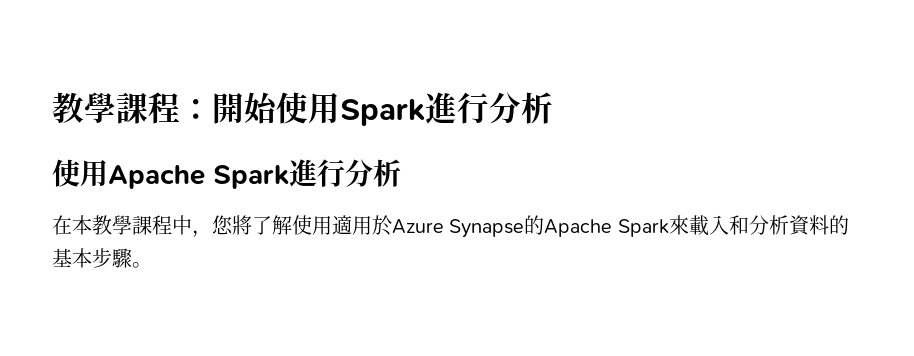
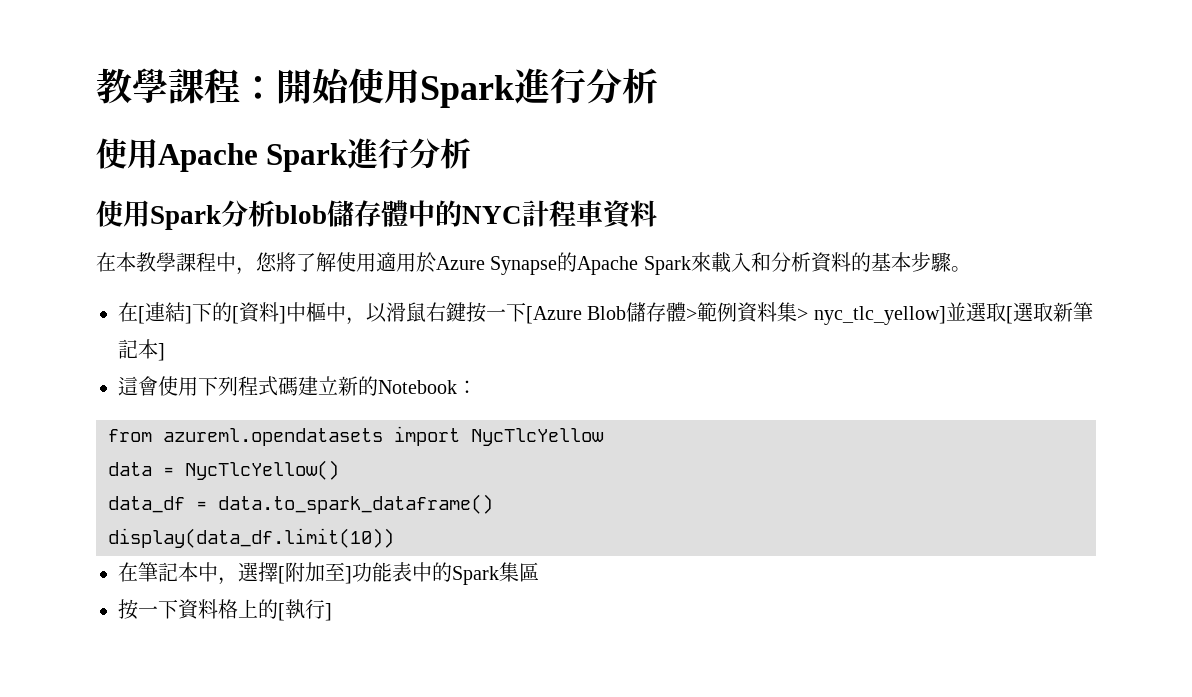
(401, 173) none -> [96,200,657,230] // 使用Spark分析blob儲存體中的NYC計程車資料
(152, 265) none -> [118,302,1093,325] [118,339,165,361] [118,376,477,396] [108,426,604,446] [108,460,339,480] [108,494,493,514] [108,528,394,548] [118,562,539,585] [118,599,332,621] // 在[連結]下的[資料]中樞中，以滑鼠右鍵按一下[Azure Blob儲存體>範例資料集> nyc_tlc_yellow]並選取[選取新筆記本] // 這會使用下列程式碼建立新的Notebook： // from azureml.opendatasets import NycTlcYellow // data = NycTlcYellow() // data_df = data.to_spark_dataframe() // display(data_df.limit(10)) // 在筆記本中，選擇[附加至]功能表中的Spark集區 // 按一下資料格上的[執行]

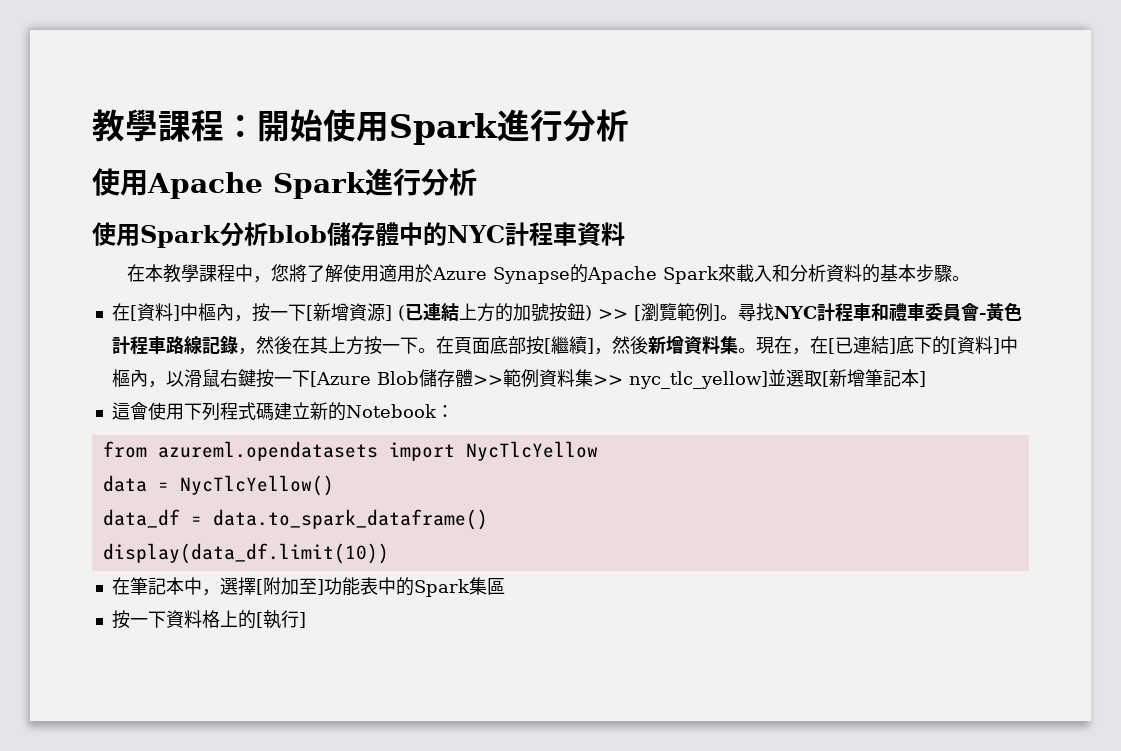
(145, 315) none -> [136,302,1022,322] [111,336,853,355] 資料]中樞內，按一下[新增資源] (已連結上方的加號按鈕) >> [瀏覽範例]。尋找NYC計程車和禮車委員會-黃色計程車路線記錄，然後在其上方按一下。在頁面底部按[繼續]，然後新增資料集。現在，在[已
(192, 315) none -> [895,336,914,354] 底
[326,302,346,322] 中 -> [129,370,148,387] 內
[686,308,698,320] > -> [472,375,503,385] >>
[797,308,809,320] > -> [592,375,623,385] >>
[1012,302,1073,322] 選取新 -> [828,369,865,387] 新增

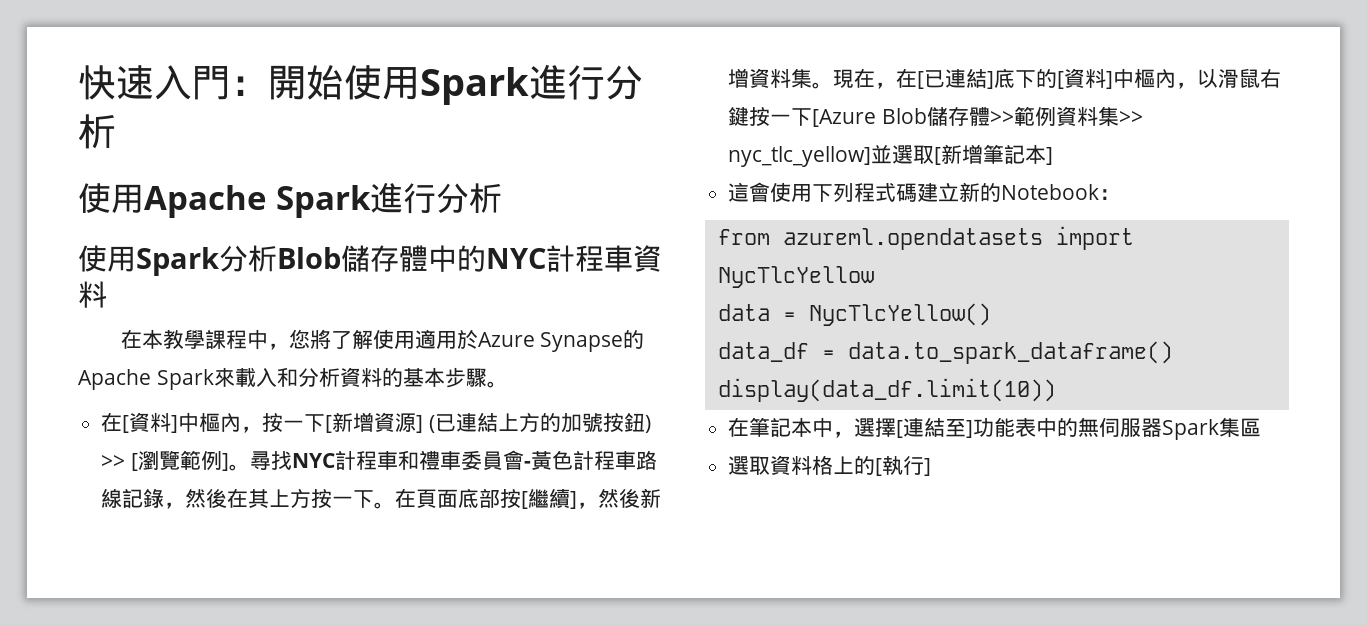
[92,109,224,142] 教學課程 -> [78,65,230,100] 快速入門
[268,225,327,243] blob -> [277,247,341,269] Blob
[262,577,299,595] 附加 -> [903,418,946,437] 連結
(414, 586) none -> [1078,417,1163,437] 無伺服器
[111,610,166,629] 按一下 -> [728,456,771,475] 選取

